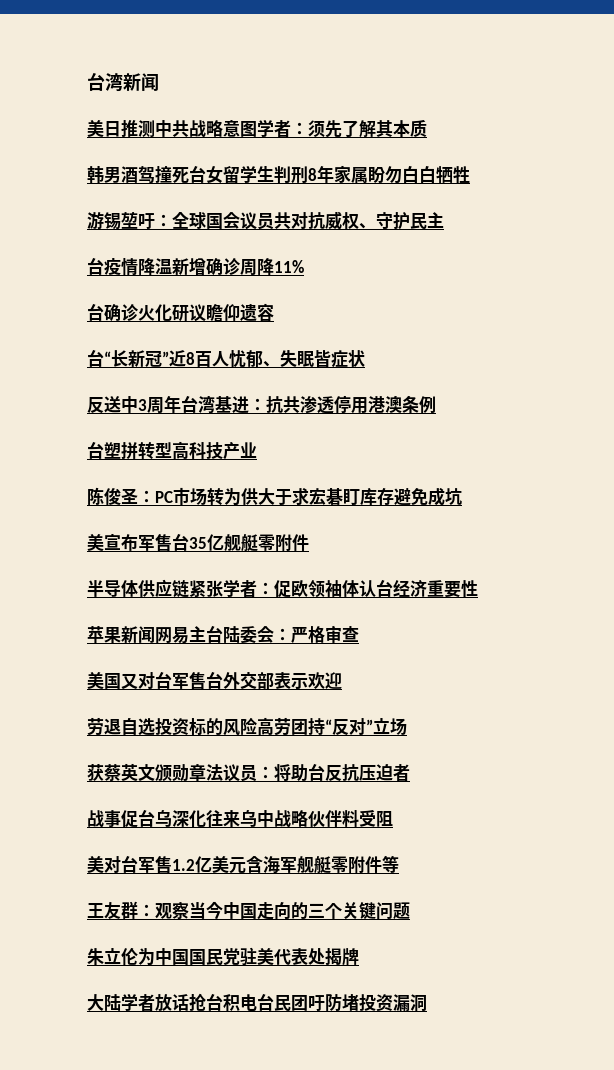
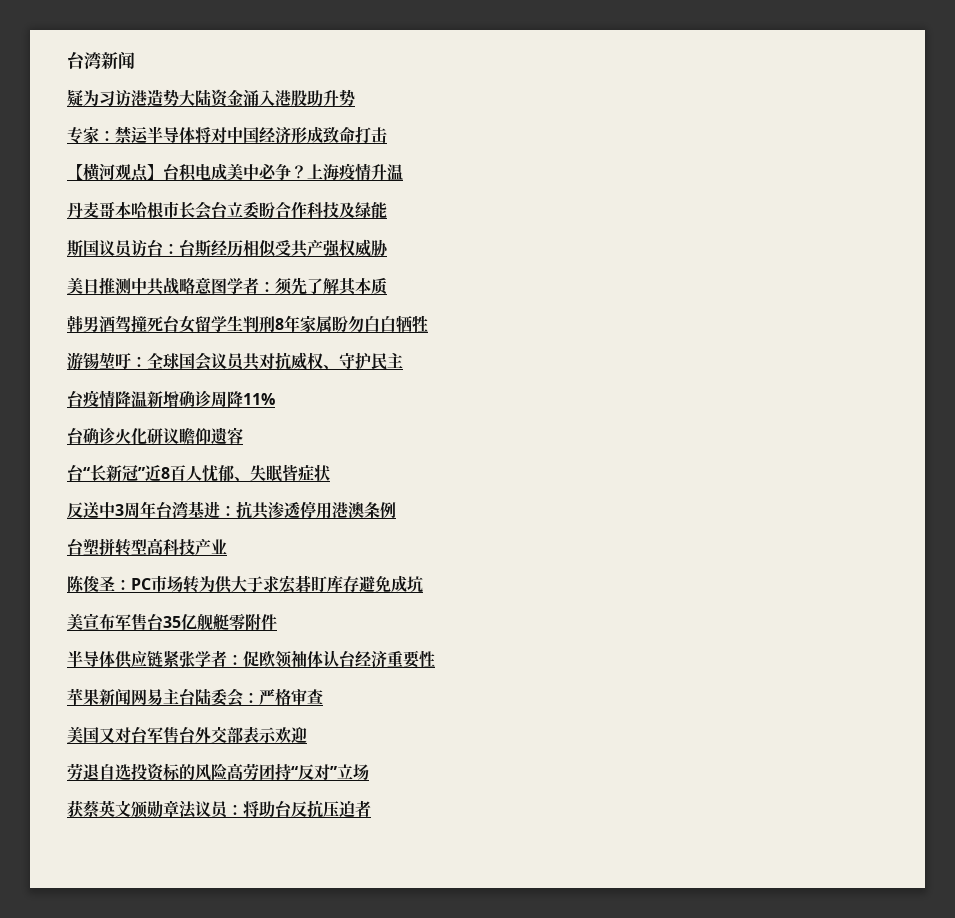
(159, 82) none -> [67,89,355,107] [67,126,387,144] [67,163,403,182] [67,201,387,220] [67,239,388,258] // 疑为习访港造势大陆资金涌入港股助升势 // 专家：禁运半导体将对中国经济形成致命打击 // 【横河观点】台积电成美中必争？上海疫情升温 // 丹麦哥本哈根市长会台立委盼合作科技及绿能 // 斯国议员访台：台斯经历相似受共产强权威胁
[87,809,393,828] [87,855,399,874] [87,901,410,920] [87,947,359,966] [87,993,427,1012] // 战事促台乌深化往来乌中战略伙伴料受阻 // 美对台军售1.2亿美元含海军舰艇零附件等 // 王友群：观察当今中国走向的三个关键问题 // 朱立伦为中国国民党驻美代表处揭牌 // 大陆学者放话抢台积电台民团吁防堵投资漏洞 -> (371, 808) none

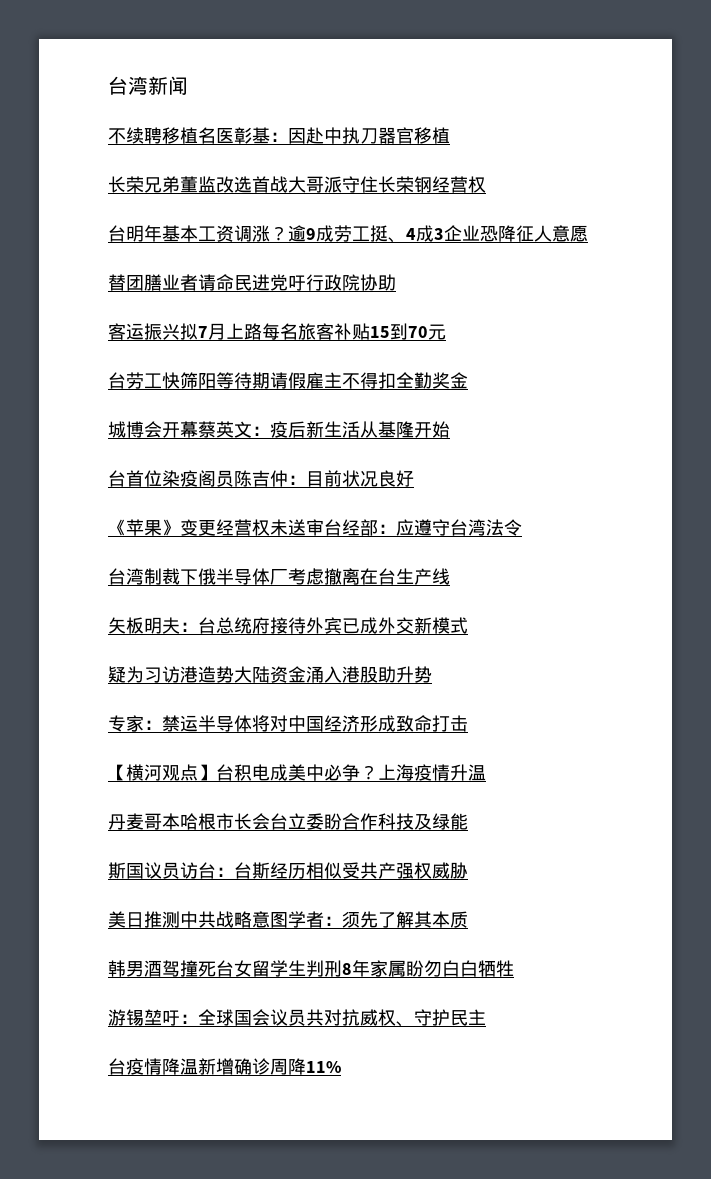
(135, 60) none -> [108,127,450,144] [108,176,486,193] [108,225,588,243] [108,274,396,291] [108,323,446,340] [108,372,468,389] [108,421,450,438] [108,470,414,487] [108,519,522,536] [108,568,450,585] [108,617,468,634] // 不续聘移植名医彰基：因赴中执刀器官移植 // 长荣兄弟董监改选首战大哥派守住长荣钢经营权 // 台明年基本工资调涨？逾9成劳工挺、4成3企业恐降征人意愿 // 替团膳业者请命民进党吁行政院协助 // 客运振兴拟7月上路每名旅客补贴15到70元 // 台劳工快筛阳等待期请假雇主不得扣全勤奖金 // 城博会开幕蔡英文：疫后新生活从基隆开始 // 台首位染疫阁员陈吉仲：目前状况良好 // 《苹果》变更经营权未送审台经部：应遵守台湾法令 // 台湾制裁下俄半导体厂考虑撤离在台生产线 // 矢板明夫：台总统府接待外宾已成外交新模式
[67,427,243,445] [67,464,331,482] [67,501,396,519] [67,538,227,556] [67,575,423,594] [67,613,277,631] [67,650,435,669] [67,688,323,707] [67,726,307,744] [67,763,369,781] [67,800,371,819] // 台确诊火化研议瞻仰遗容 // 台“长新冠”近8百人忧郁、失眠皆症状 // 反送中3周年台湾基进：抗共渗透停用港澳条例 // 台塑拼转型高科技产业 // 陈俊圣：PC市场转为供大于求宏碁盯库存避免成坑 // 美宣布军售台35亿舰艇零附件 // 半导体供应链紧张学者：促欧领袖体认台经济重要性 // 苹果新闻网易主台陆委会：严格审查 // 美国又对台军售台外交部表示欢迎 // 劳退自选投资标的风险高劳团持“反对”立场 // 获蔡英文颁勋章法议员：将助台反抗压迫者 -> (341, 1067) none

